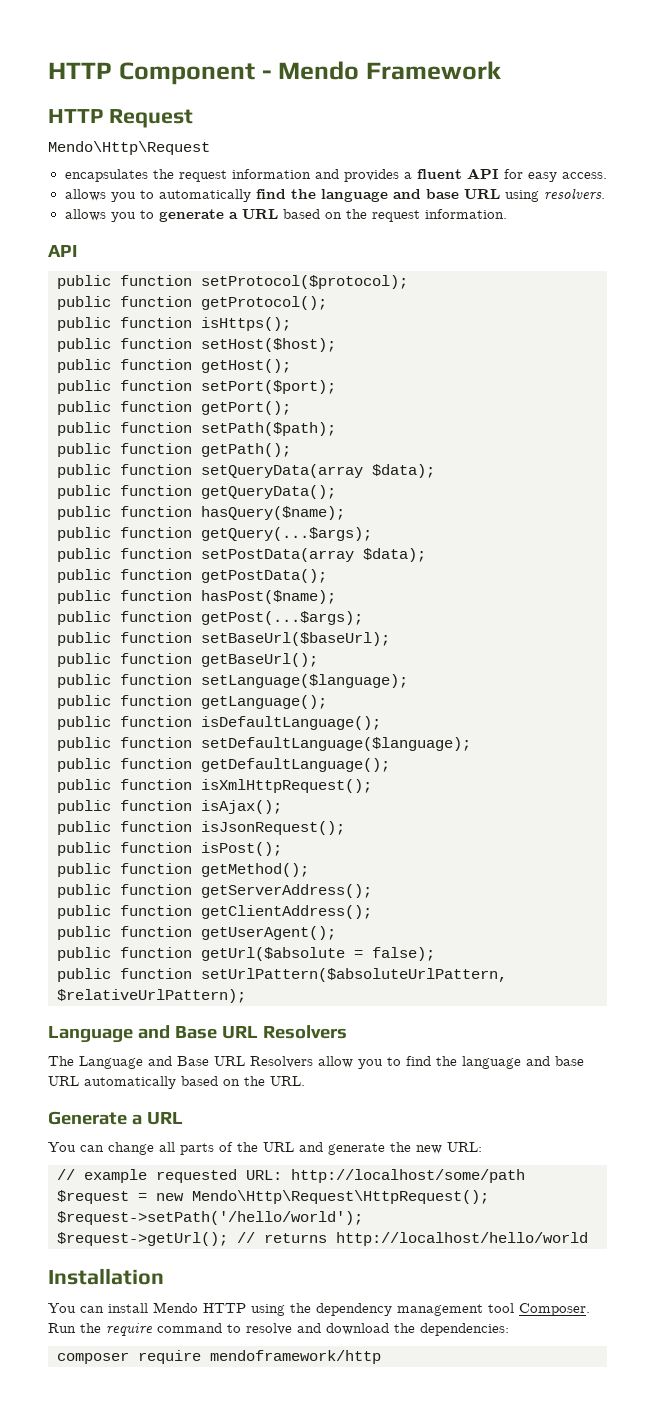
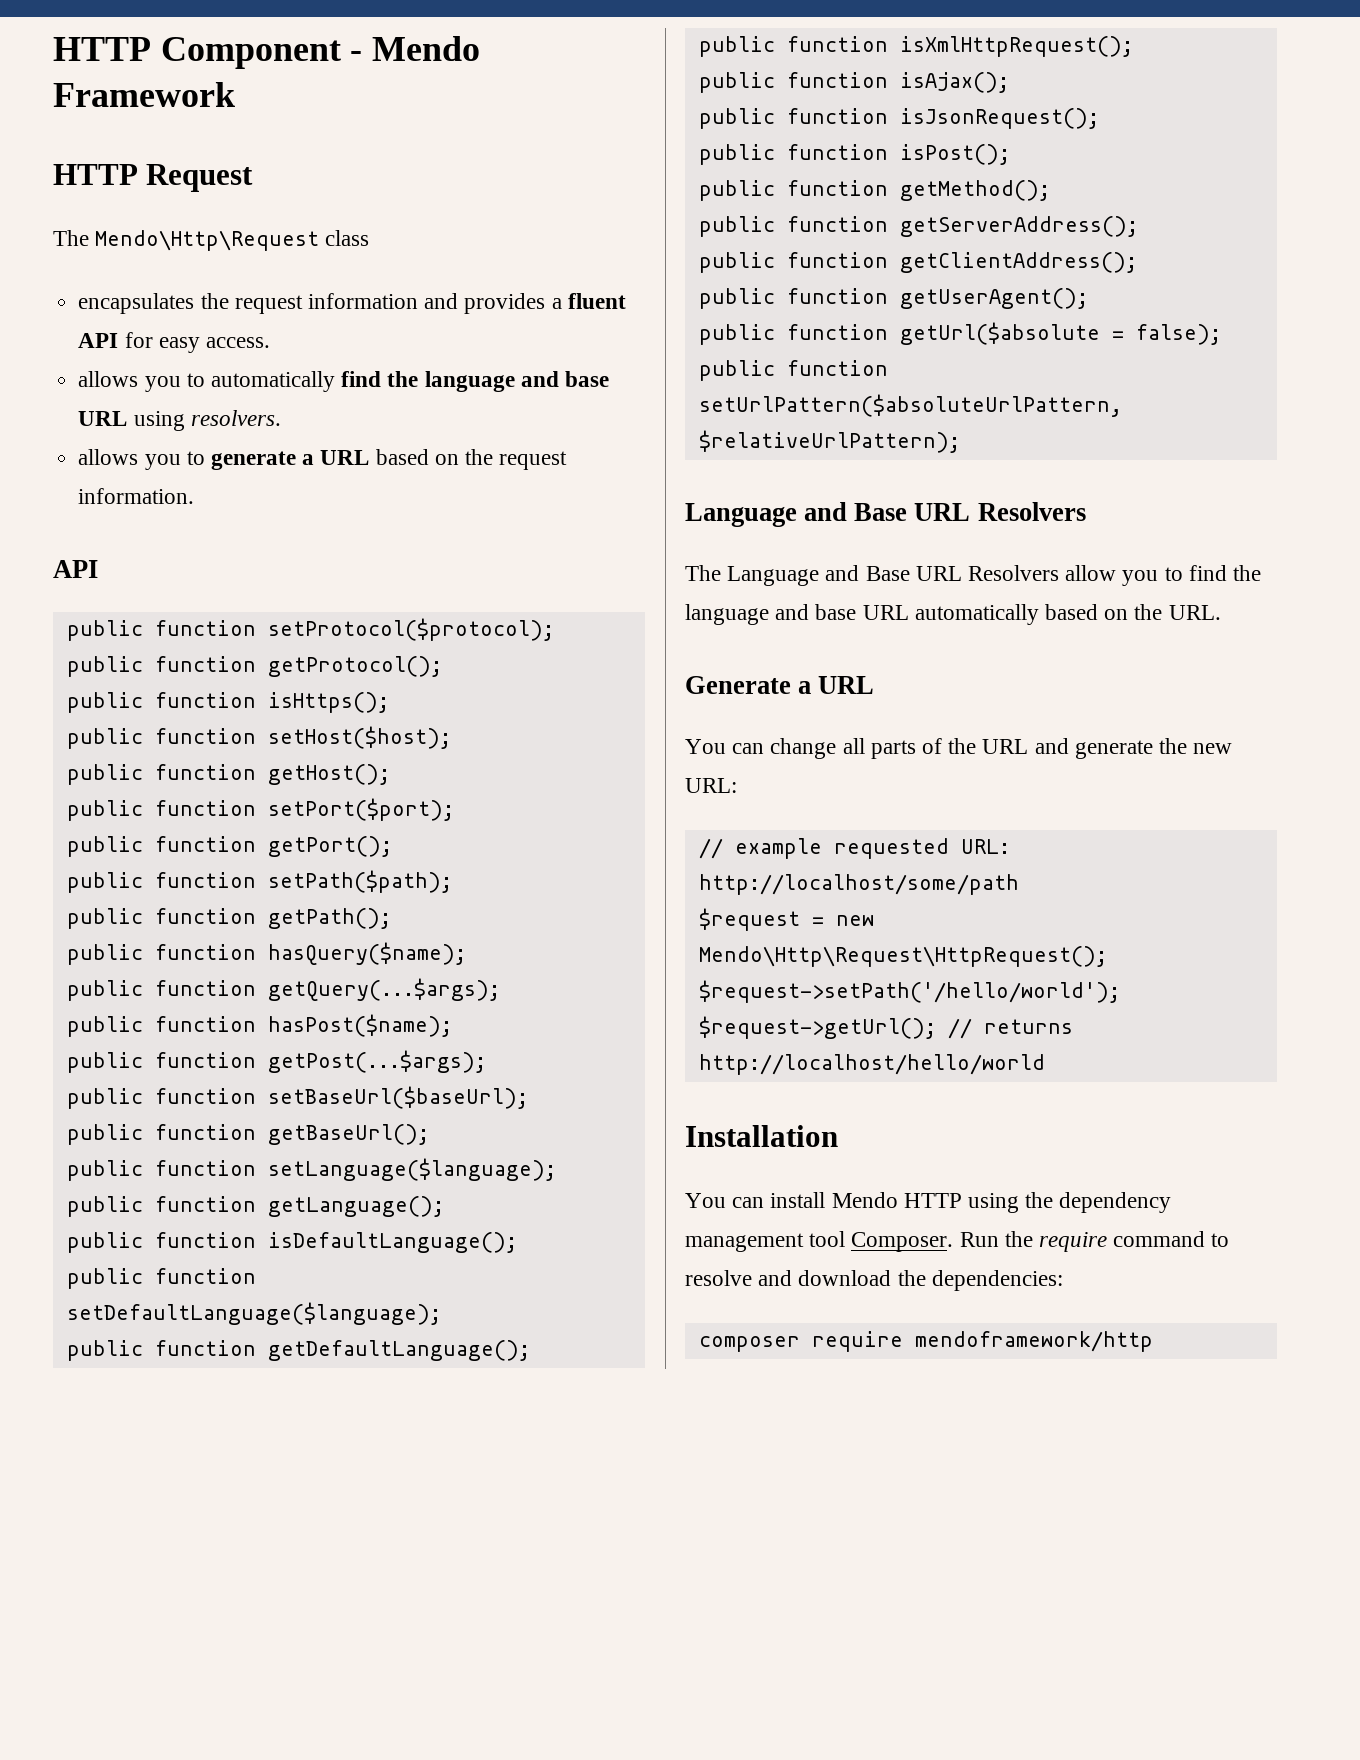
(193, 118) none -> [53,230,89,246] The
(210, 148) none -> [325,230,370,246] class
[57,464,435,478] [57,485,336,499] // public function setQueryData(array $data); // public function getQueryData(); -> (391, 918) none
[57,548,426,562] [57,569,327,583] // public function setPostData(array $data); // public function getPostData(); -> (500, 989) none

